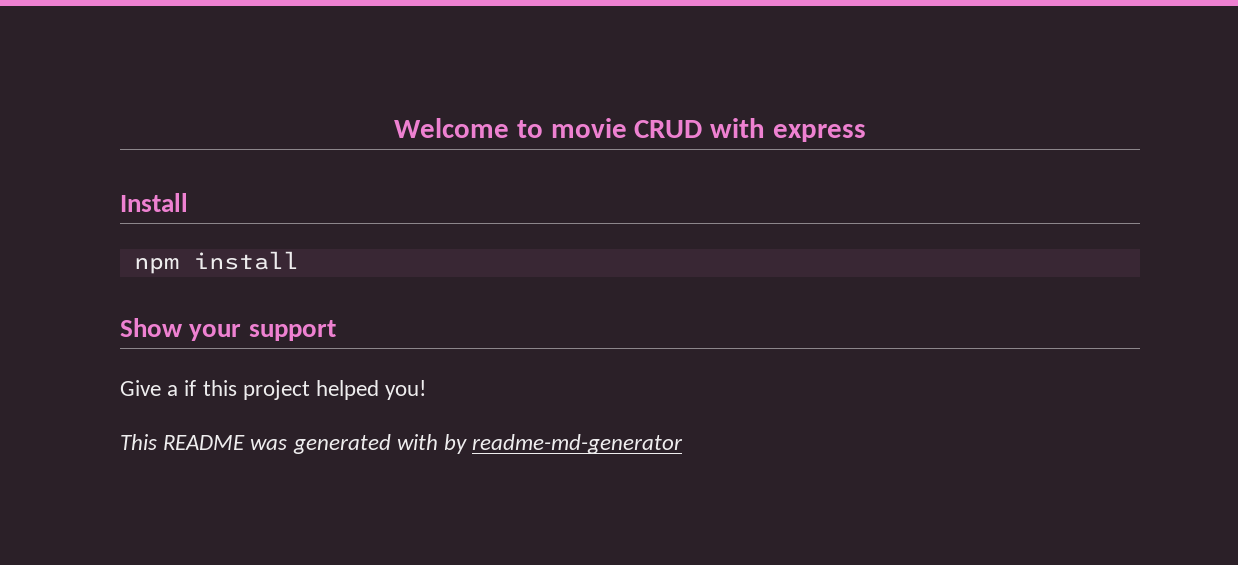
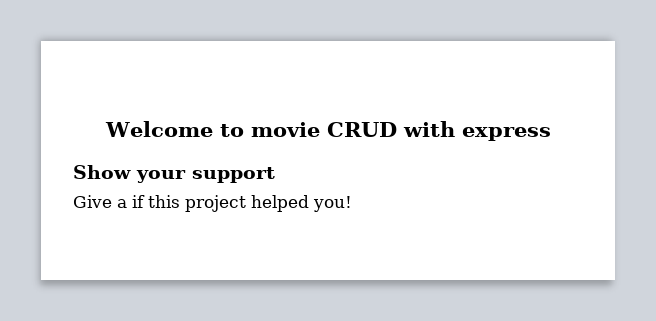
[120,193,188,212] [133,251,299,274] // Install // npm install -> (551, 134) none
[120,434,684,454] // This README was generated with by readme-md-generator -> (352, 204) none

